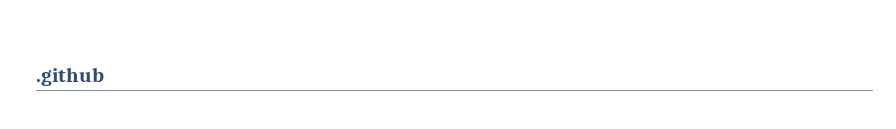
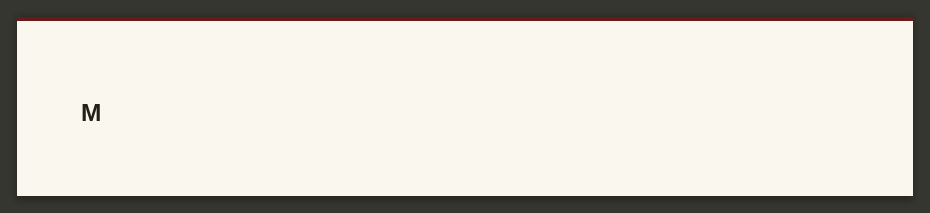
[36,67,104,86] .github -> [81,104,101,121] M

